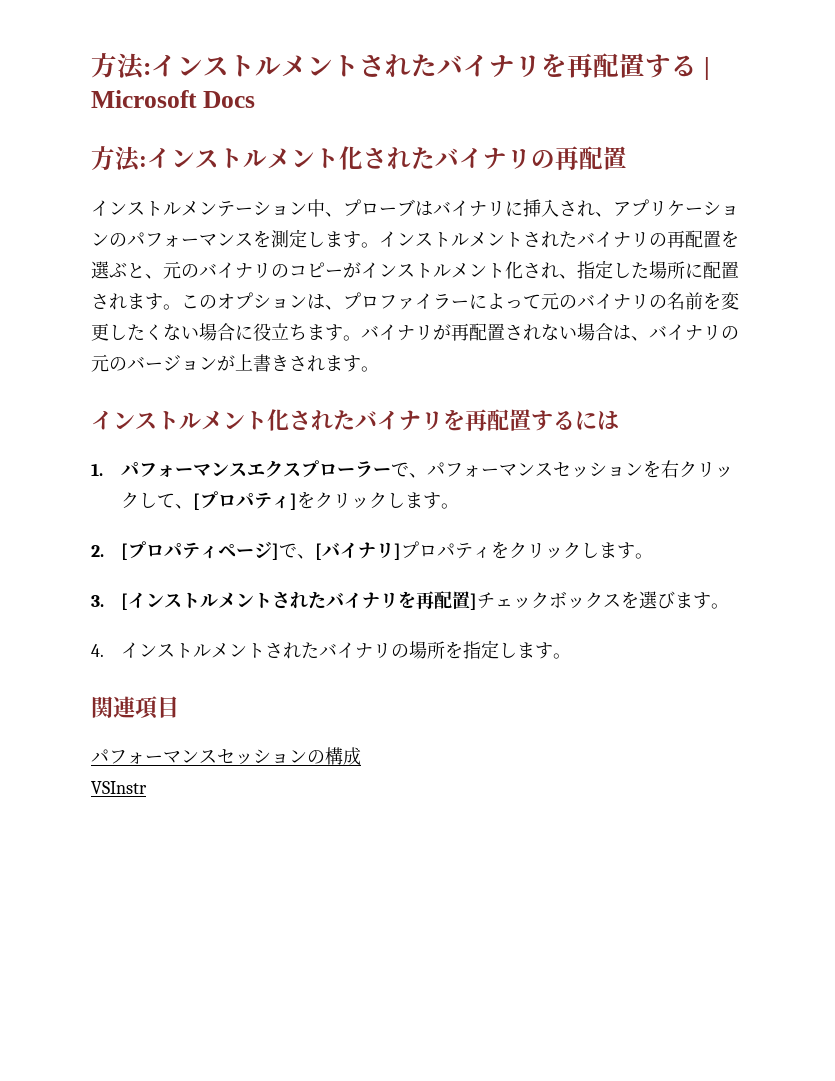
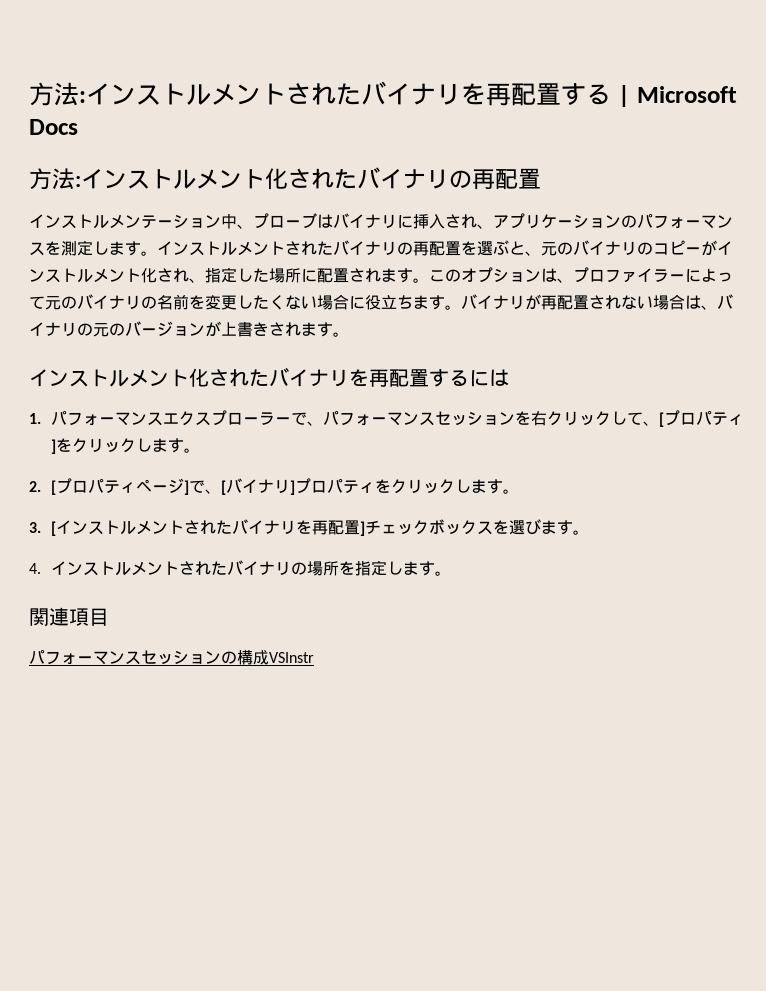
(361, 756) // -> (269, 657) none

